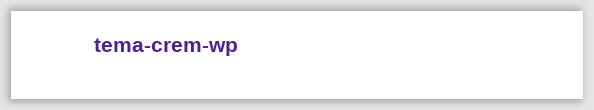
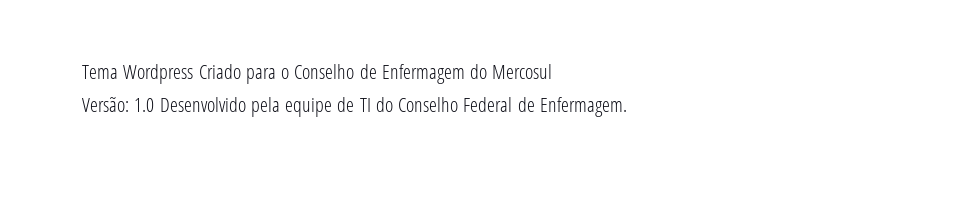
[94,38,238,56] tema-crem-wp -> [82,64,553,84] [82,96,627,117] Tema Wordpress Criado para o Conselho de Enfermagem do Mercosul // Versão: 1.0 Desenvolvido pela equipe de TI do Conselho Federal de Enfermagem.

